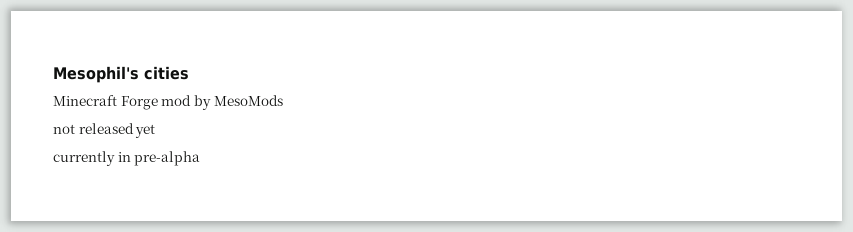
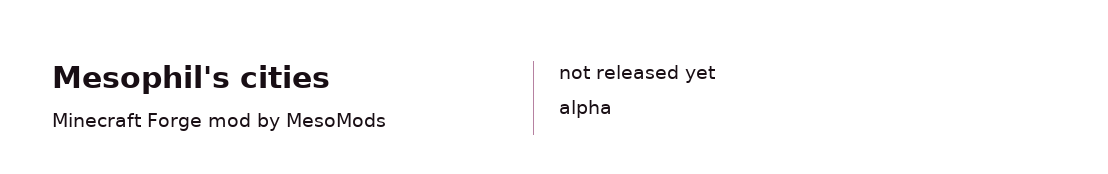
[53,151,201,166] currently in pre-alpha -> [559,100,612,118] alpha

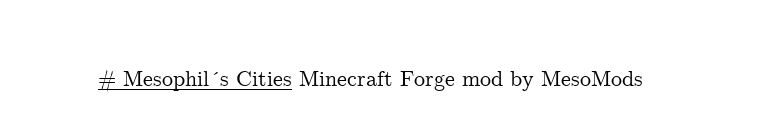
[52,65,330,94] Mesophil's cities // -> [98,69,292,92] # Mesophil´s Cities
[559,65,715,83] [559,100,612,118] // not released yet // alpha -> (643, 78) none

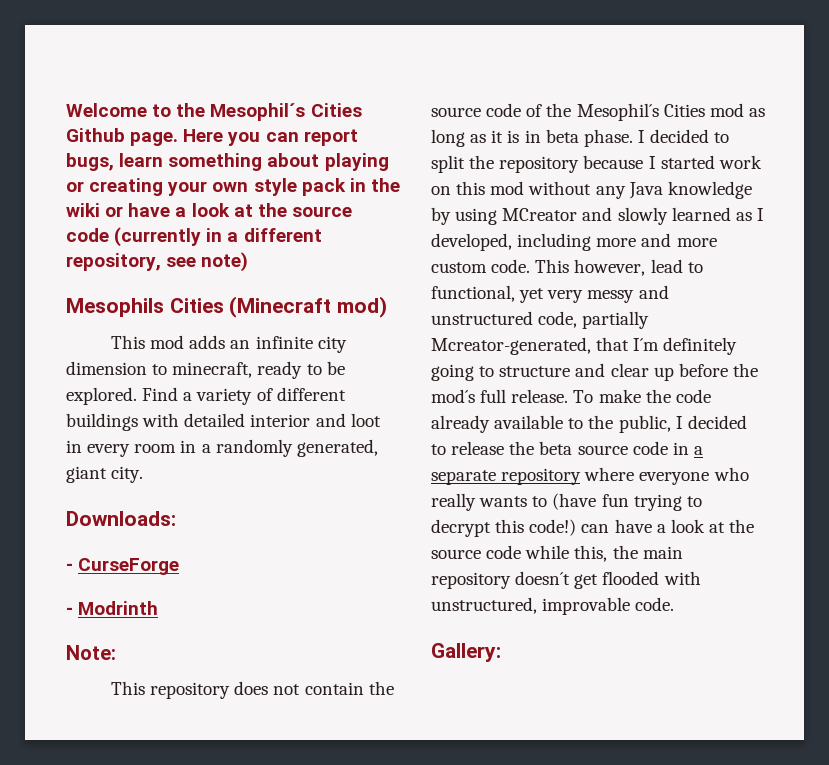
[98,69,643,92] # Mesophil´s Cities Minecraft Forge mod by MesoMods -> [66,103,362,121] [66,128,358,146] [66,153,389,171] [66,178,400,196] [66,203,352,217] [66,227,322,247] [66,252,249,272] [66,296,388,318] [110,335,347,353] [66,361,345,379] [66,387,346,405] [66,413,381,431] [66,439,378,457] [66,466,144,483] [66,511,176,526] [66,558,180,575] [66,601,159,615] [66,645,116,660] [110,681,394,699] [431,103,765,121] [431,129,730,147] [431,155,762,173] [431,181,752,199] [431,207,764,225] [431,233,717,251] [431,259,703,276] [431,285,669,303] [431,311,650,329] [431,337,738,355] [431,363,758,381] [431,389,711,403] [431,415,747,433] [431,441,703,455] [431,467,749,485] [431,493,702,511] [431,519,755,537] [431,545,683,562] [431,571,701,589] [431,597,675,615] [431,643,501,662] Welcome to the Mesophil´s Cities Github page. Here you can report bugs, learn something about playing or creating your own style pack in the wiki or have a look at the source code (currently in a different repository, see note) // Mesophils Cities (Minecraft mod) // This mod adds an infinite city dimension to minecraft, ready to be explored. Find a variety of different buildings with detailed interior and loot in every room in a randomly generated, giant city. // Downloads: // - CurseForge // - Modrinth // Note: // This repository does not contain the source code of the Mesophil´s Cities mod as long as it is in beta phase. I decided to split the repository because I started work on this mod without any Java knowledge by using MCreator and slowly learned as I developed, including more and more custom code. This however, lead to functional, yet very messy and unstructured code, partially Mcreator-generated, that I´m definitely going to structure and clear up before the mod´s full release. To make the code already available to the public, I decided to release the beta source code in a separate repository where everyone who really wants to (have fun trying to decrypt this code!) can have a look at the source code while this, the main repository doesn´t get flooded with unstructured, improvable code. // Gallery:

